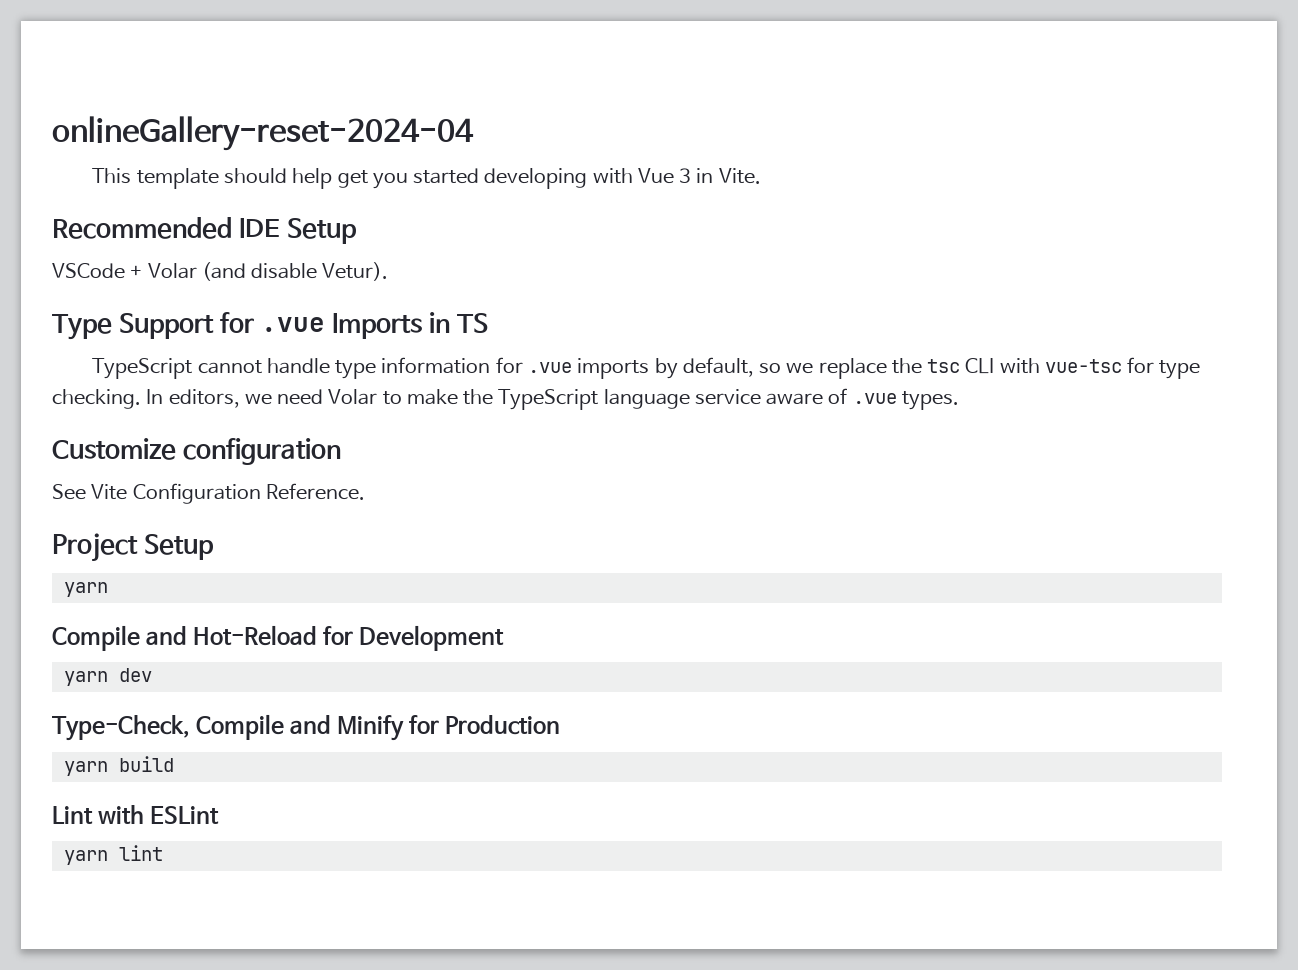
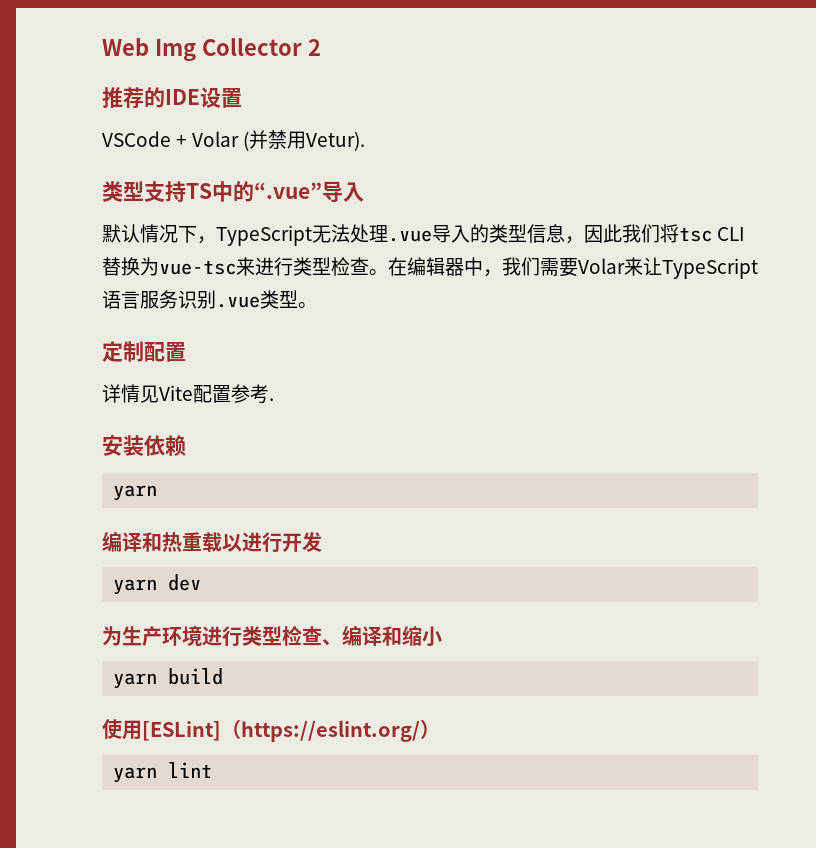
[52,116,474,151] [92,168,761,189] [52,217,357,244] onlineGallery-reset-2024-04 // This template should help get you started developing with Vue 3 in Vite. // Recommended IDE Setup -> [102,38,321,62] [102,87,242,109] Web Img Collector 2 // 推荐的IDE设置
[201,262,318,281] (and disable -> [243,130,307,151] (并禁用
[52,312,489,340] [92,357,1201,379] [52,388,959,410] [52,438,342,465] [52,483,365,504] [52,533,214,562] [63,582,108,597] [52,625,505,651] [63,668,152,686] [52,714,561,741] [63,756,174,776] [52,805,220,824] Type Support for .vue Imports in TS // TypeScript cannot handle type information for .vue imports by default, so we replace the tsc CLI with vue-tsc for type checking. In editors, we need Volar to make the TypeScript language service aware of .vue types. // Customize configuration // See Vite Configuration Reference. // Project Setup // yarn // Compile and Hot-Reload for Development // yarn dev // Type-Check, Compile and Minify for Production // yarn build // Lint with ESLint -> [102,181,364,202] [102,224,746,246] [102,257,758,279] [102,290,317,309] [102,341,186,362] [102,384,274,404] [102,435,186,456] [113,485,158,501] [102,531,322,553] [113,574,202,595] [102,625,442,647] [113,668,224,689] [102,719,440,742] 类型支持TS中的“.vue”导入 // 默认情况下，TypeScript无法处理.vue导入的类型信息，因此我们将tsc CLI替换为vue-tsc来进行类型检查。在编辑器中，我们需要Volar来让TypeScript语言服务识别.vue类型。 // 定制配置 // 详情见Vite配置参考. // 安装依赖 // yarn // 编译和热重载以进行开发 // yarn dev // 为生产环境进行类型检查、编译和缩小 // yarn build // 使用[ESLint]（https://eslint.org/）

